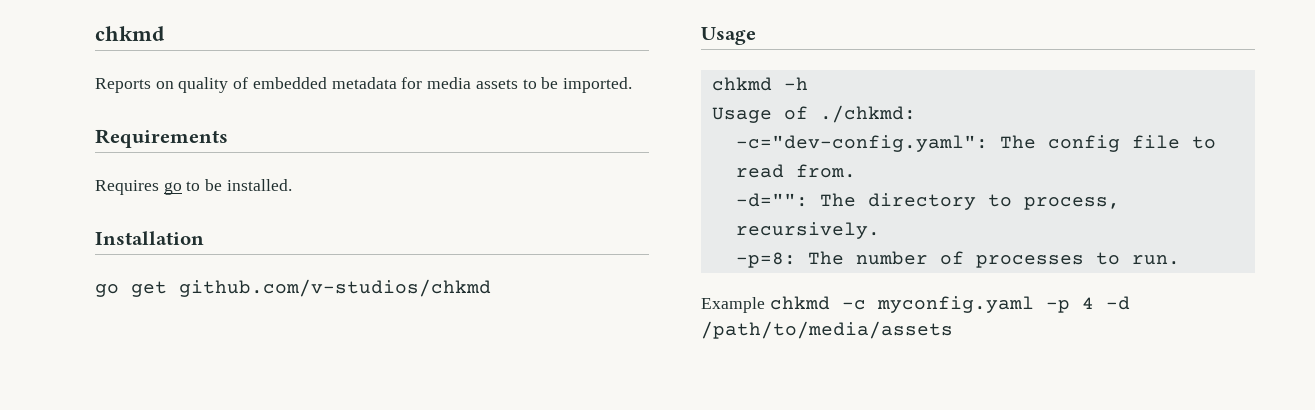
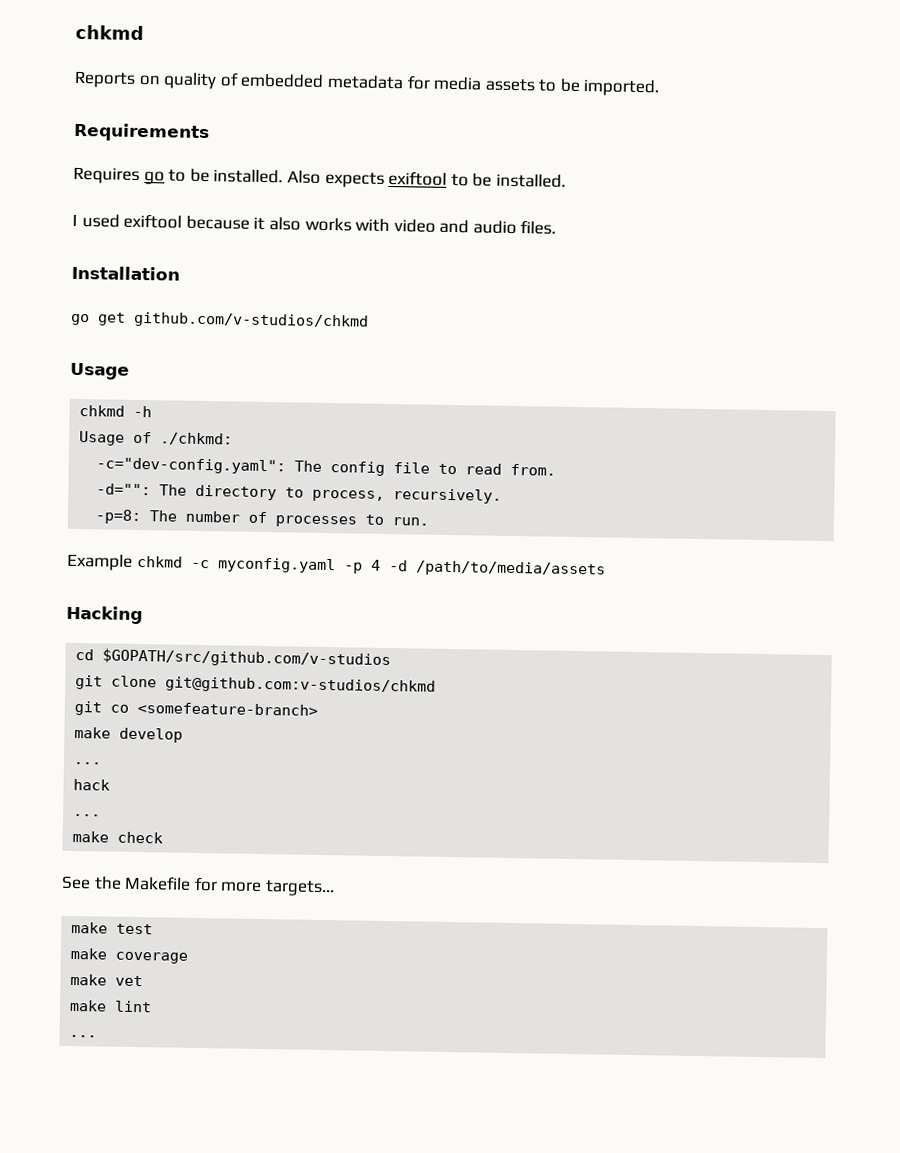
(292, 185) none -> [286,170,566,188] [72,213,557,235] Also expects exiftool to be installed. // I used exiftool because it also works with video and audio files.
(953, 330) none -> [66,605,143,625] [75,648,392,669] [75,674,437,695] [74,700,319,716] [74,726,184,743] [73,761,102,765] [73,778,111,791] [73,813,102,817] [72,830,164,844] [61,875,335,897] [71,921,154,935] [70,947,189,964] [70,973,144,987] [69,999,153,1013] [69,1034,98,1038] // Hacking // cd $GOPATH/src/github.com/v-studios // git clone git@github.com:v-studios/chkmd // git co <somefeature-branch> // make develop // ... // hack // ... // make check // See the Makefile for more targets... // make test // make coverage // make vet // make lint // ...

